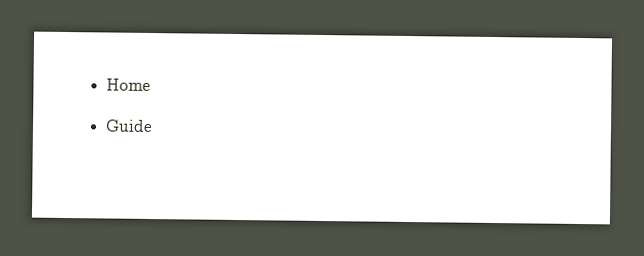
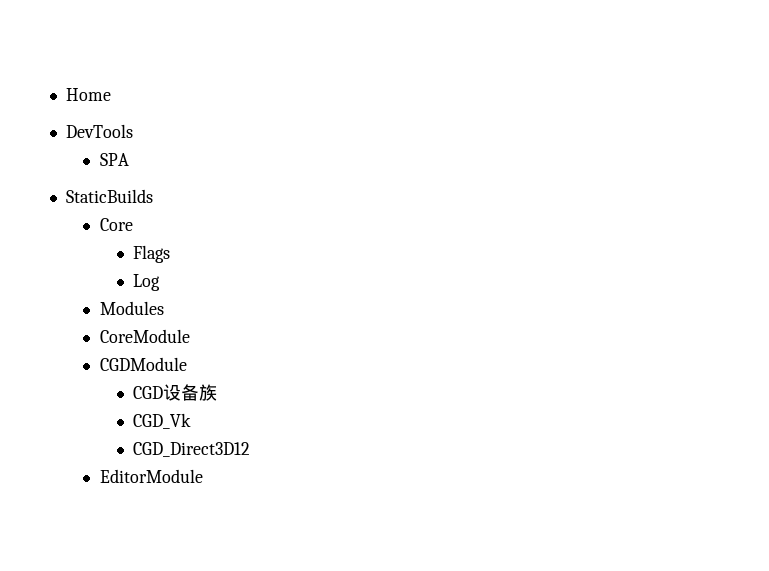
[105,119,154,133] Guide -> [65,124,133,138] [99,153,129,166] [65,189,153,203] [99,218,133,231] [133,245,171,263] [133,274,161,291] [99,301,164,315] [99,329,190,343] [99,357,187,371] [133,384,218,401] [133,413,192,429] [133,442,251,457] [99,469,203,483] DevTools // SPA // StaticBuilds // Core // Flags // Log // Modules // CoreModule // CGDModule // CGD设备族 // CGD_Vk // CGD_Direct3D12 // EditorModule

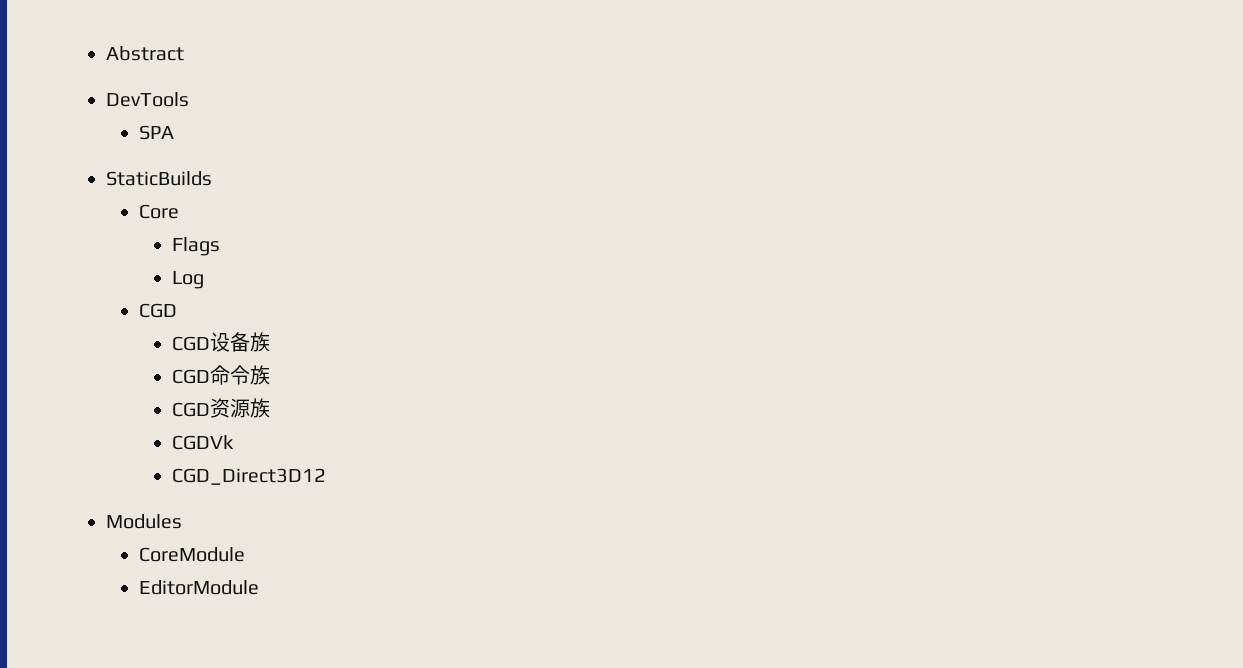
[65,88,111,101] Home -> [106,46,184,61] Abstract
[99,301,164,315] [99,329,190,343] [99,357,187,371] Modules // CoreModule // CGDModule -> [139,303,178,318] CGD
[133,413,192,429] CGD_Vk -> [172,365,271,385] [172,398,271,418] [172,435,235,450] CGD命令族 // CGD资源族 // CGDVk
(251, 449) none -> [106,514,182,529] [139,547,246,562] // Modules // CoreModule

